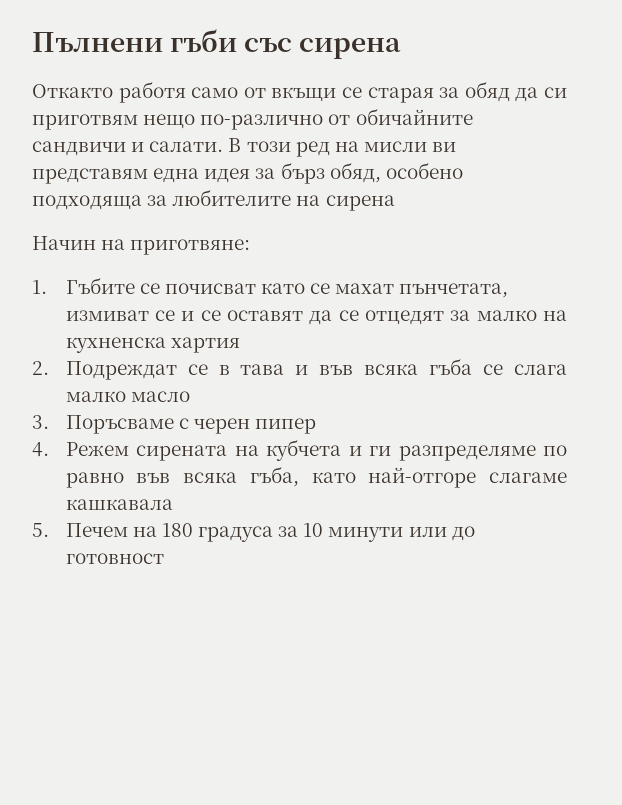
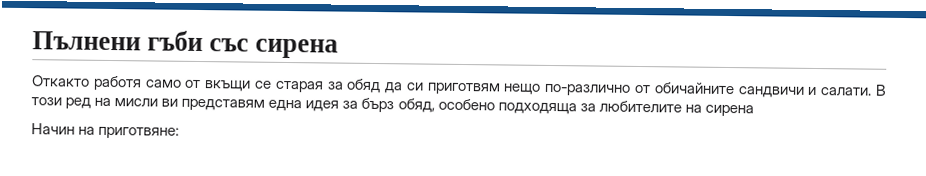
[32,277,509,298] [65,310,568,325] [65,337,240,353] [32,358,567,380] [65,391,190,402] [32,415,317,434] [32,439,568,461] [65,466,568,488] [65,499,173,510] [32,523,475,542] [65,553,164,564] // 1. Гъбите се почисват като се махат пънчетата, измиват се и се оставят да се отцедят за малко на кухненска хартия // 2. Подреждат се в тава и във всяка гъба се слага малко масло // 3. Поръсваме с черен пипер // 4. Режем сирената на кубчета и ги разпределяме по равно във всяка гъба, като най-отгоре слагаме кашкавала // 5. Печем на 180 градуса за 10 минути или до готовност -> (180, 132) none

